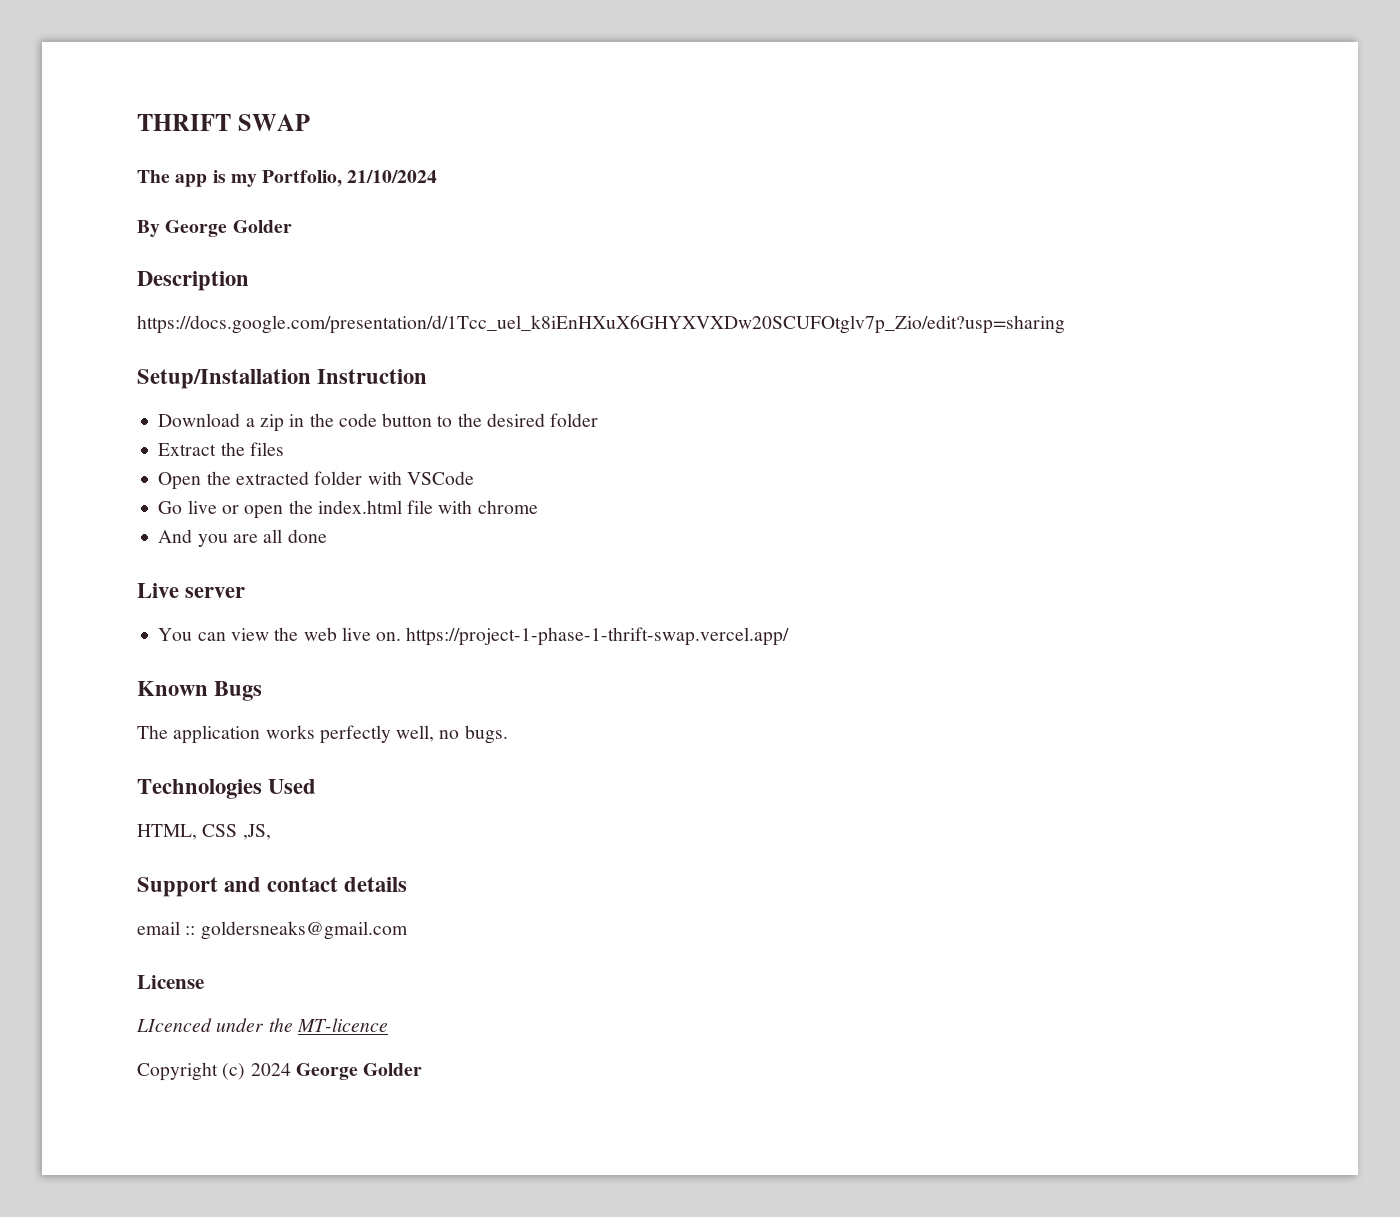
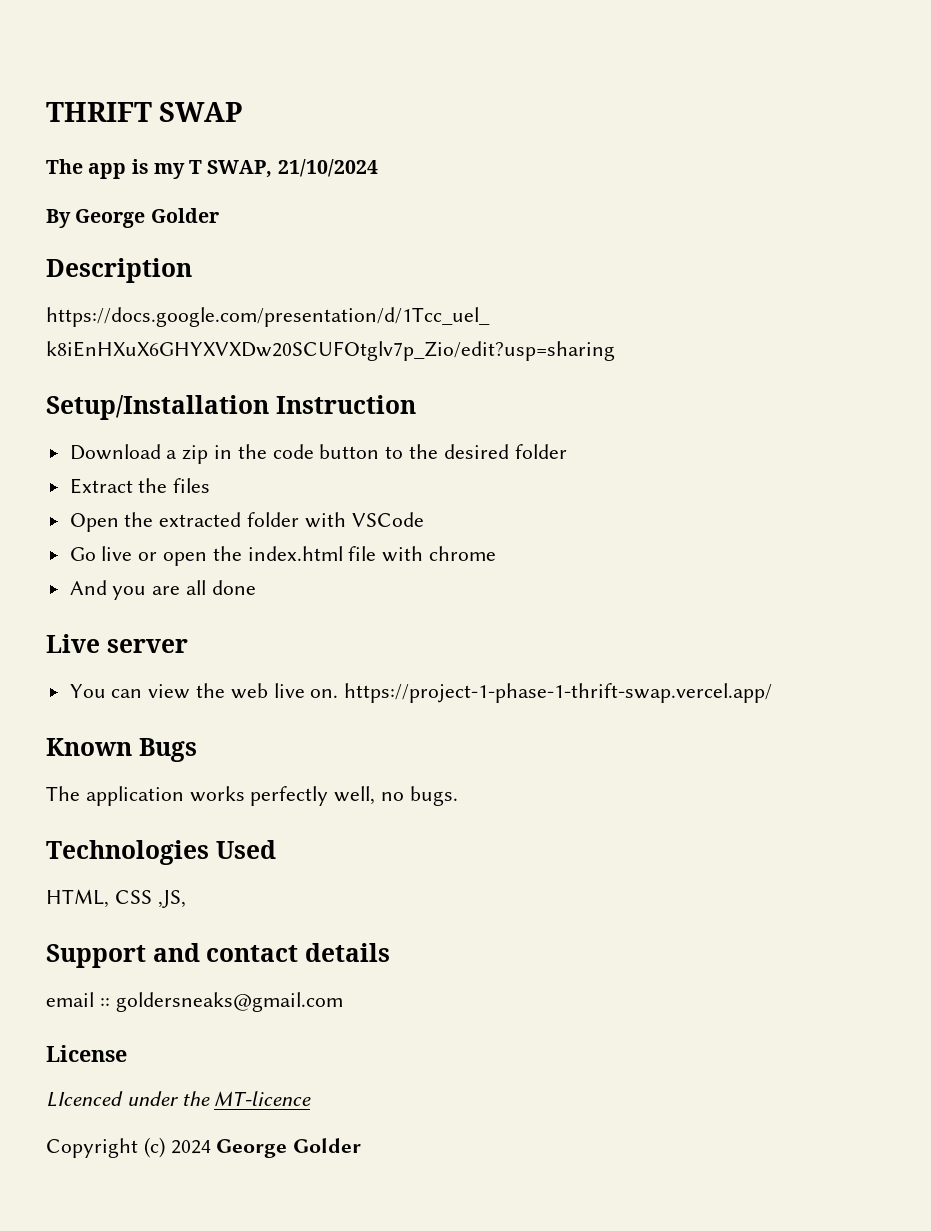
[262,170,343,187] Portfolio, -> [189,160,273,178] T SWAP,

